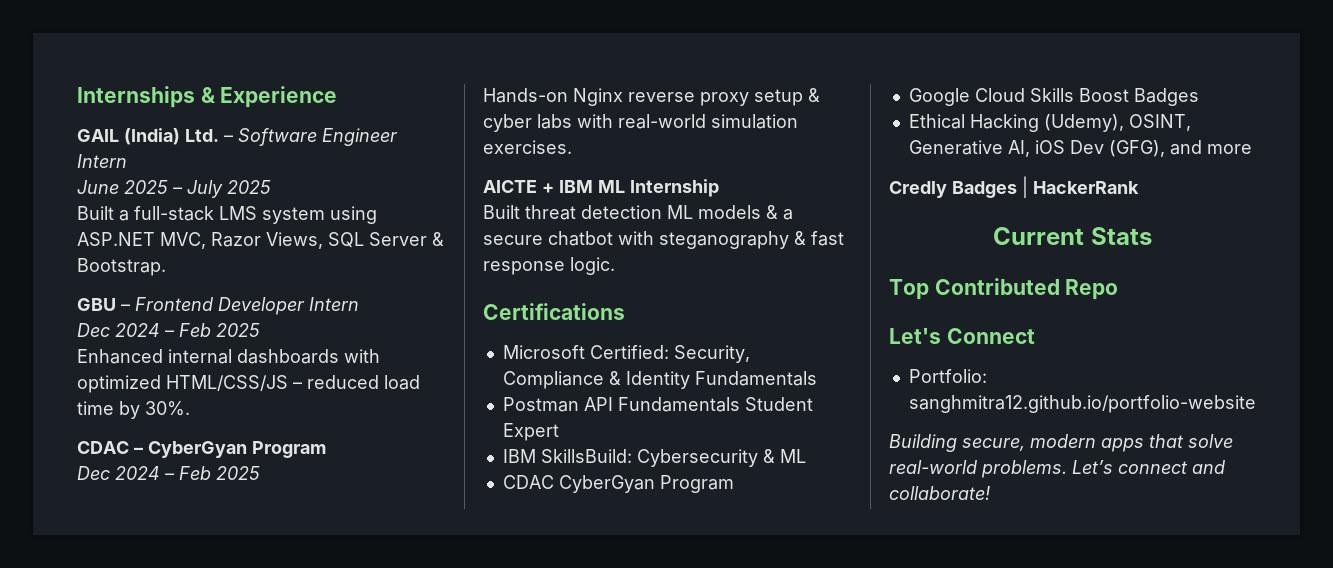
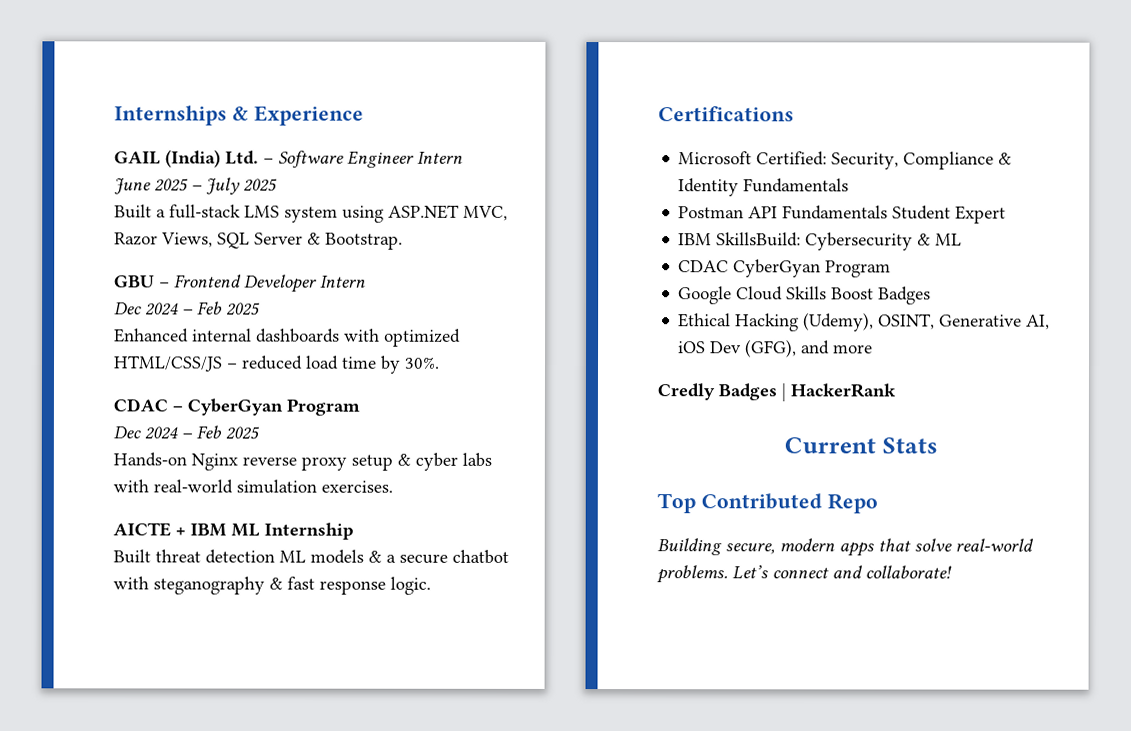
[889,328,1035,344] [908,369,987,383] [908,395,1256,413] // Let's Connect // Portfolio: sanghmitra12.github.io/portfolio-website -> (878, 503) none

